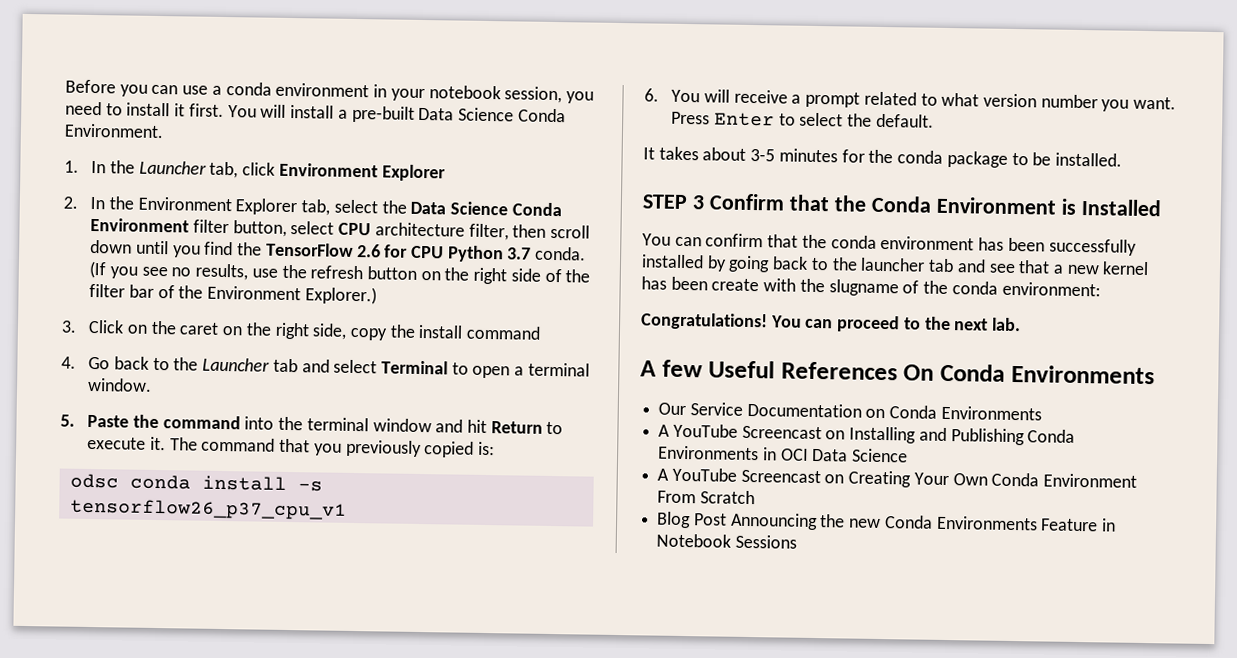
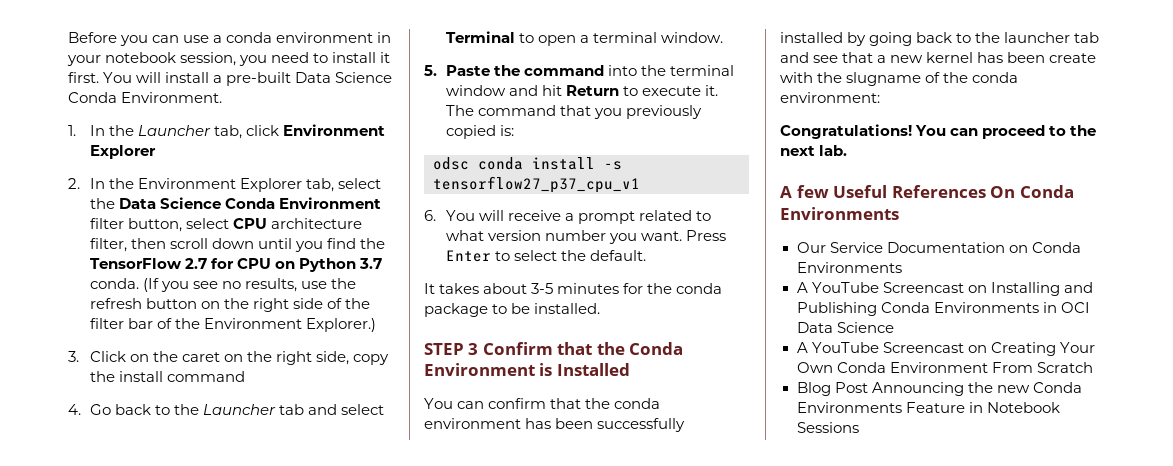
[356,244,381,258] 2.6 -> [184,258,207,269] 2.7
(445, 252) none -> [275,261,296,269] on
[69,498,347,520] tensorflow26_p37_cpu_v1 -> [433,176,640,193] tensorflow27_p37_cpu_v1

